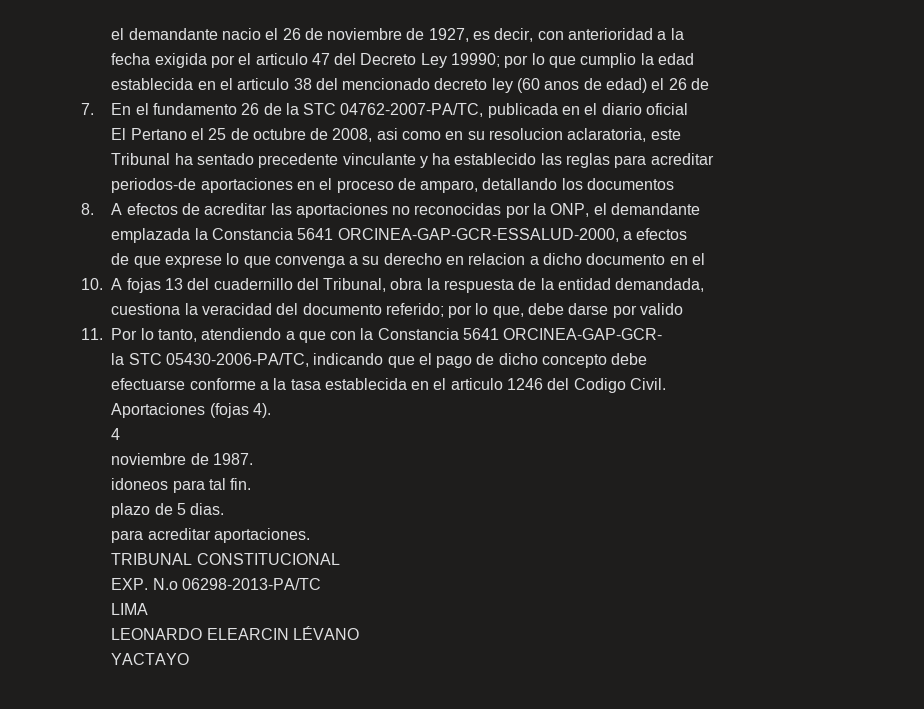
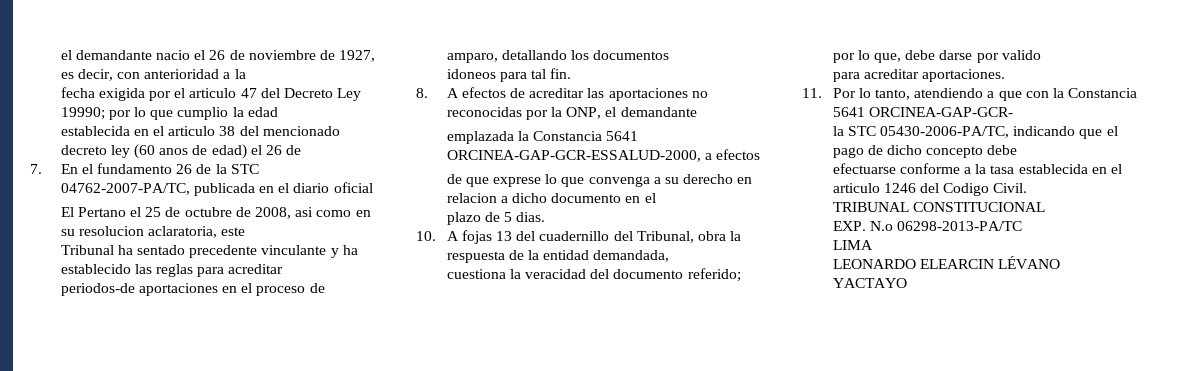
(675, 184) none -> [446,68,572,82] // idoneos para tal fin.
(706, 259) none -> [446,212,546,225] // plazo de 5 dias.
(684, 309) none -> [832,69,1006,82] // para acreditar aportaciones.
[111,403,271,418] [111,428,121,440] [111,453,253,465] [111,478,252,493] [111,503,225,518] [111,528,310,543] // Aportaciones (fojas 4). // 4 // noviembre de 1987. // idoneos para tal fin. // plazo de 5 dias. // para acreditar aportaciones. -> (1028, 188) none

